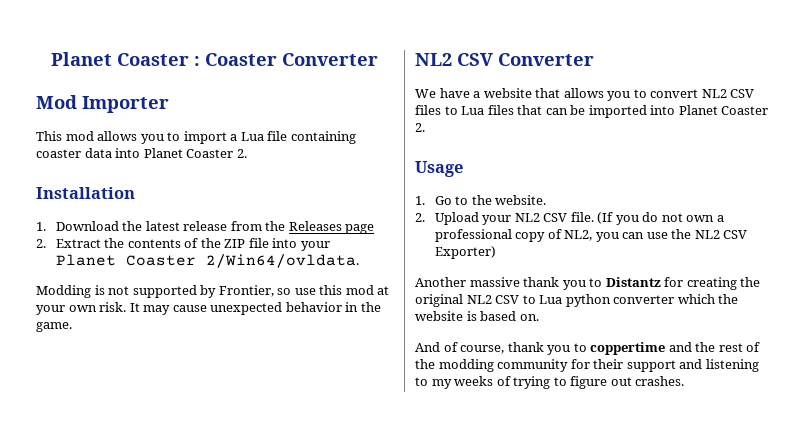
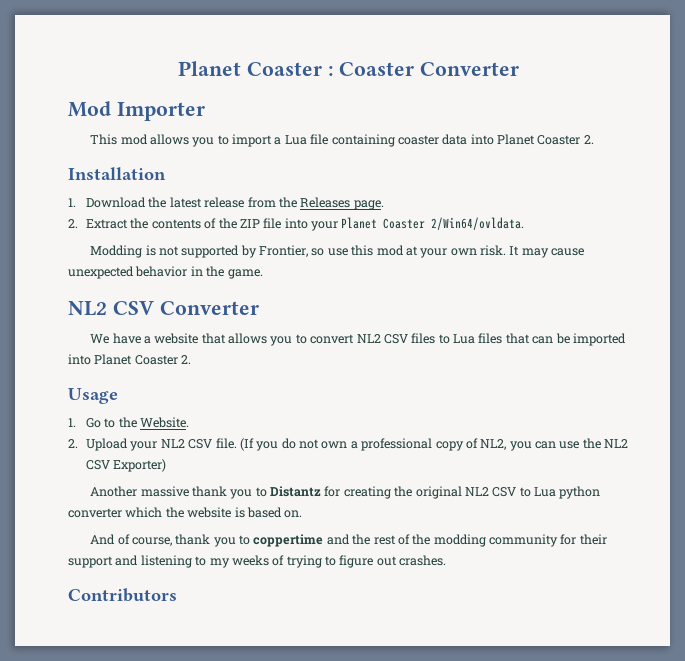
[345,224,375,234] page -> [353,200,384,210] page.
[495,195,547,205] website. -> [140,417,190,428] Website.
(685, 381) none -> [68,588,177,602] // Contributors

